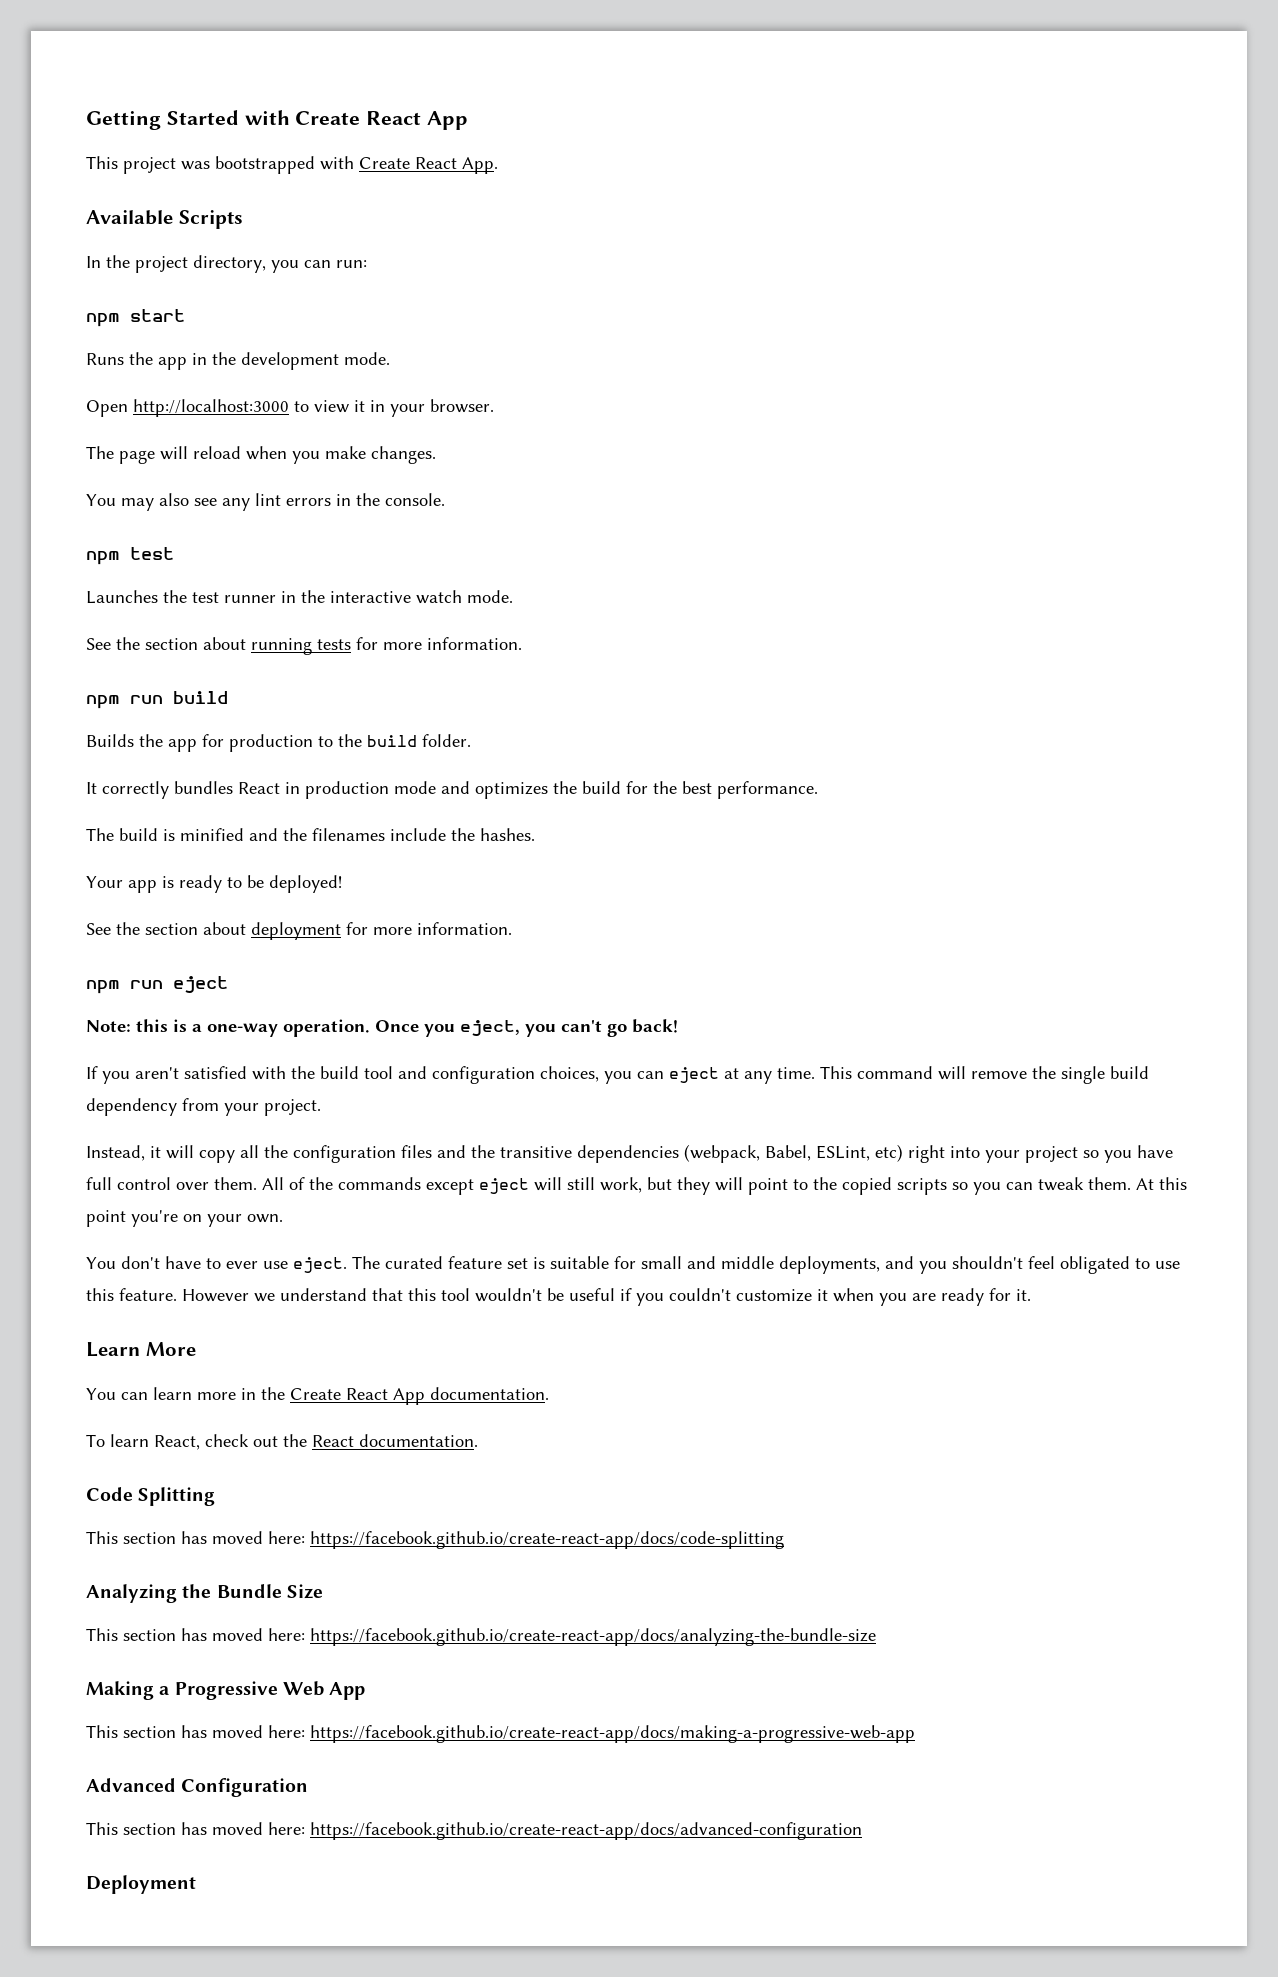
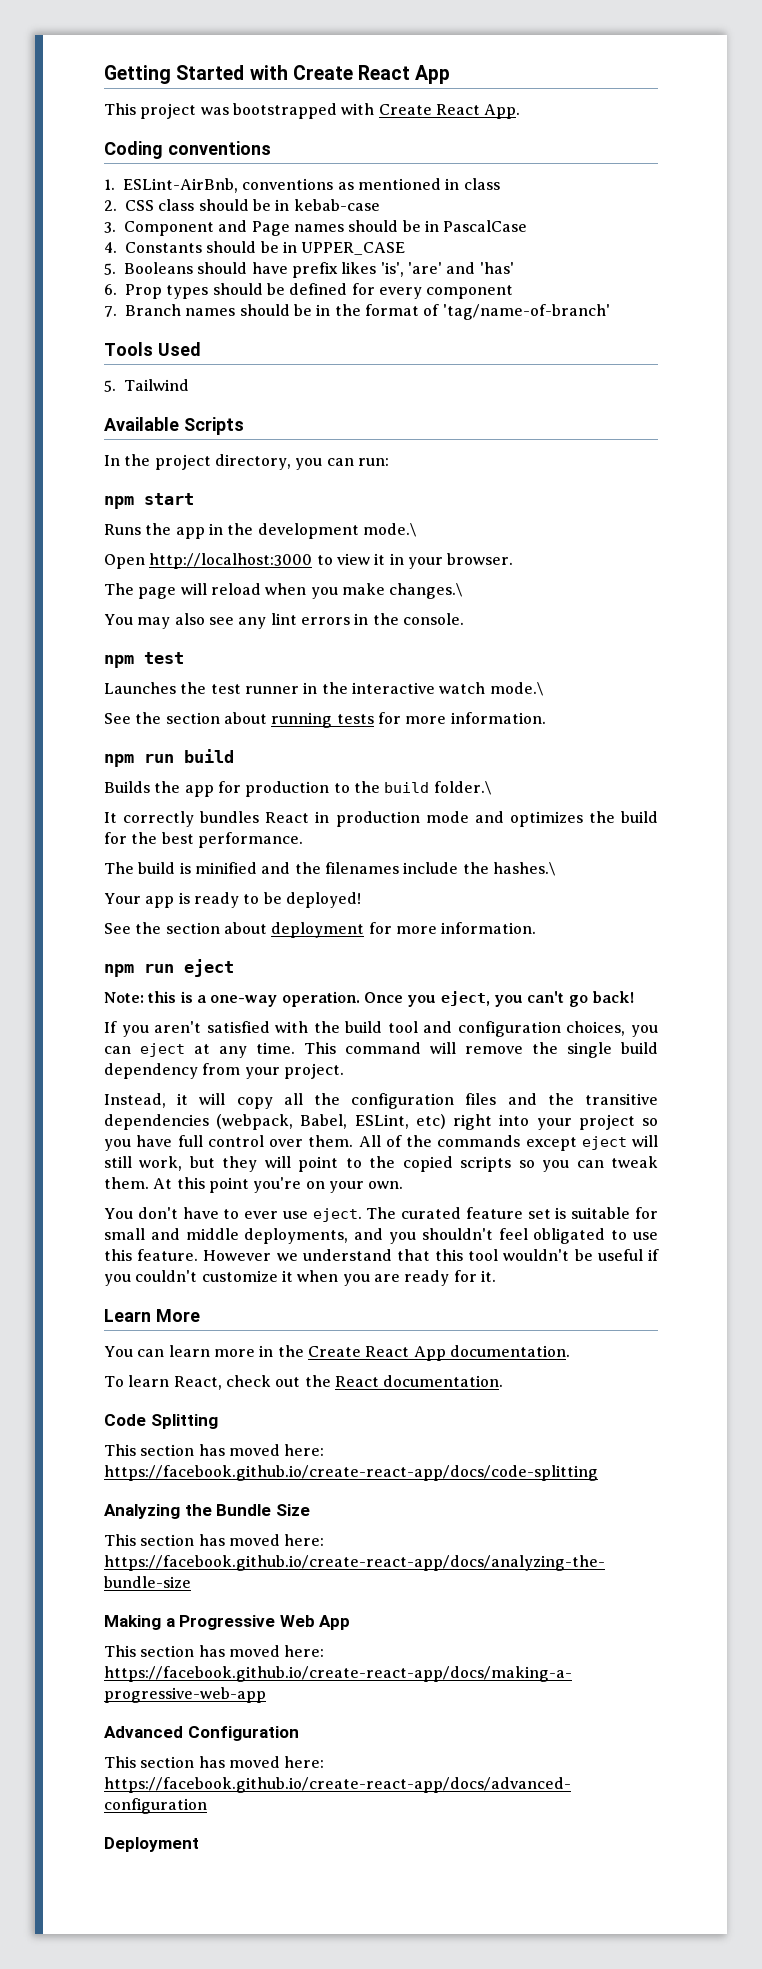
(498, 165) none -> [104,141,271,159] [104,178,500,193] [104,199,380,211] [104,220,528,236] [104,241,406,255] [104,262,514,278] [104,283,514,299] [104,304,610,320] [104,342,201,356] [104,379,189,392] // Coding conventions // 1. ESLint-AirBnb, conventions as mentioned in class // 2. CSS class should be in kebab-case // 3. Component and Page names should be in PascalCase // 4. Constants should be in UPPER_CASE // 5. Booleans should have prefix likes 'is', 'are' and 'has' // 6. Prop types should be defined for every component // 7. Branch names should be in the format of 'tag/name-of-branch' // Tools Used // 5. Tailwind
[344,352,390,365] mode. -> [362,523,417,537] mode.\
[371,446,436,464] changes. -> [389,583,464,599] changes.\
[467,590,513,603] mode. -> [489,682,544,696] mode.\
[422,734,471,747] folder. -> [433,781,492,795] folder.\
[480,828,535,841] hashes. -> [492,862,556,876] hashes.\

